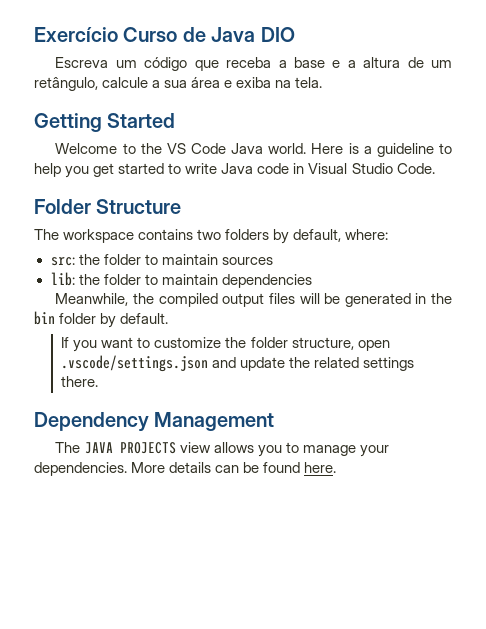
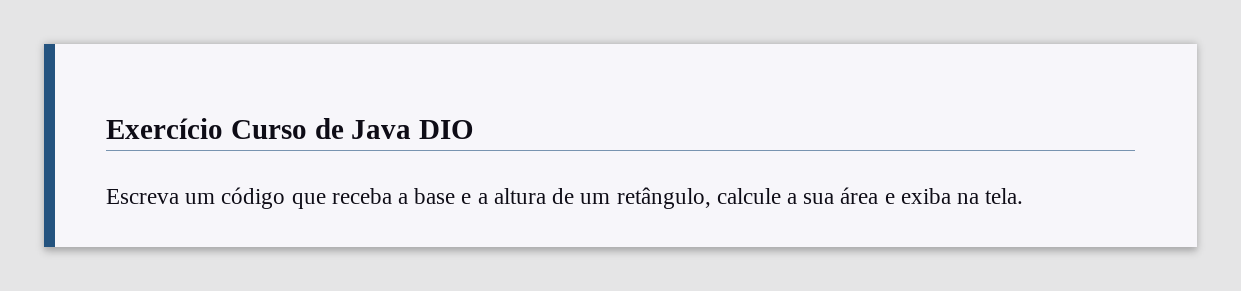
[34,113,176,132] [55,143,452,157] [34,163,435,178] [34,199,182,214] [34,229,389,244] [50,254,273,266] [50,272,312,288] [55,293,452,307] [34,311,169,328] [61,337,390,352] [61,355,415,372] [61,376,99,387] [34,412,275,432] [55,442,389,457] [34,462,337,476] // Getting Started // Welcome to the VS Code Java world. Here is a guideline to help you get started to write Java code in Visual Studio Code. // Folder Structure // The workspace contains two folders by default, where: // src: the folder to maintain sources // lib: the folder to maintain dependencies // Meanwhile, the compiled output files will be generated in the bin folder by default. // If you want to customize the folder structure, open .vscode/settings.json and update the related settings there. // Dependency Management // The JAVA PROJECTS view allows you to manage your dependencies. More details can be found here. -> (1024, 196) none

